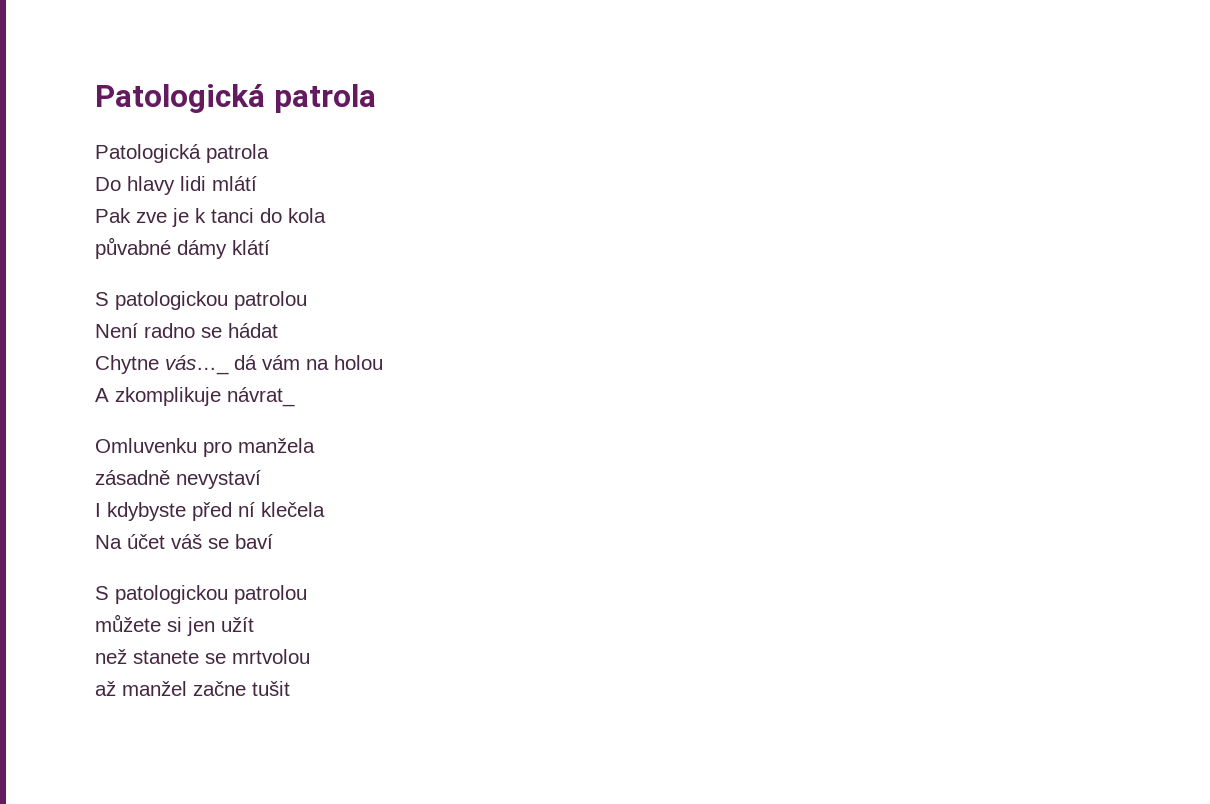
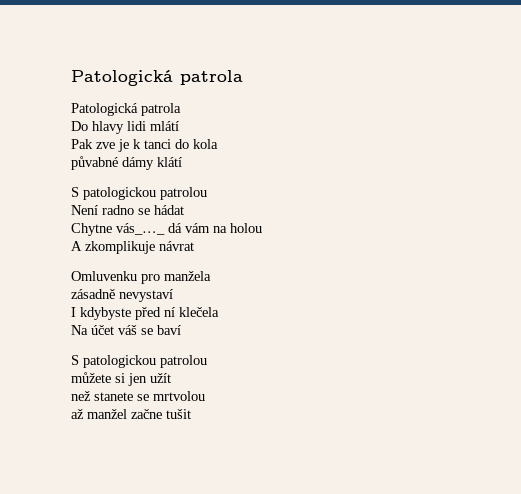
[165,355,229,375] vás…_ -> [116,223,165,235] vás_…_
[227,387,295,407] návrat_ -> [159,241,194,251] návrat

